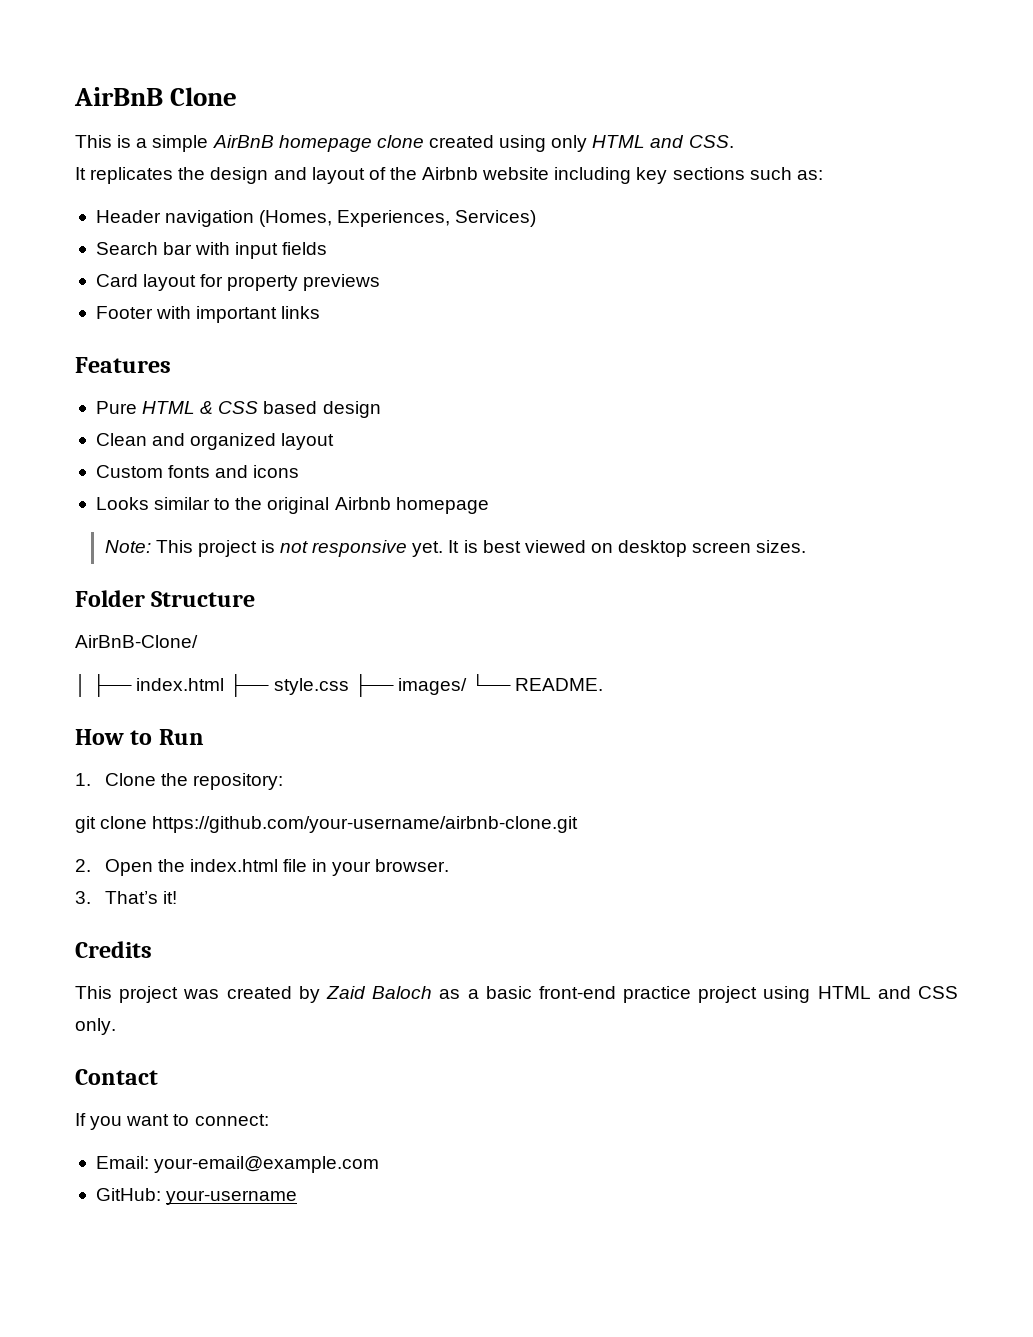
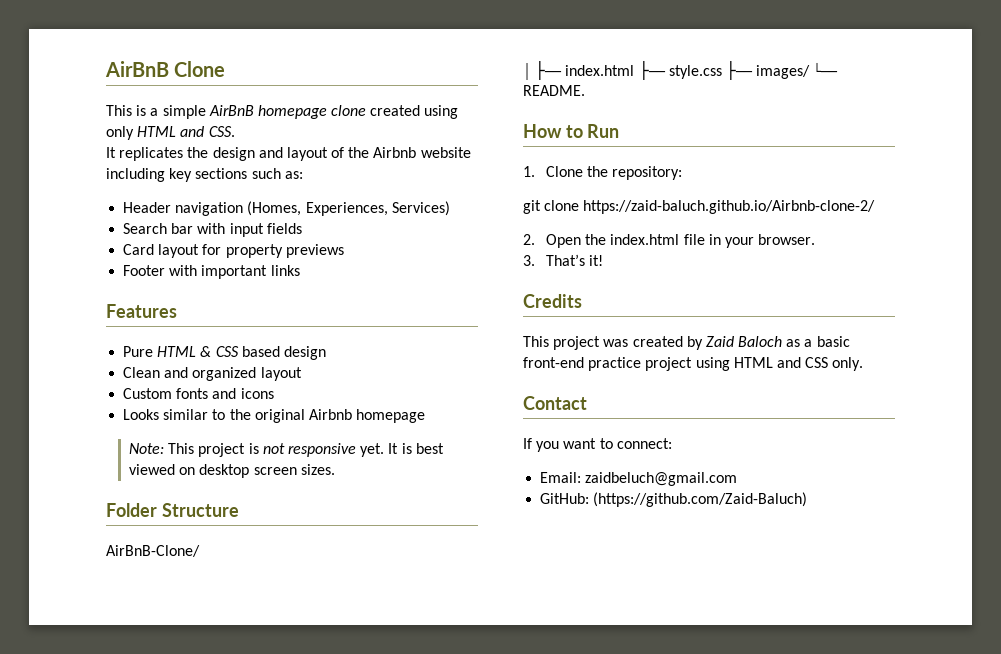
[152,816,579,833] https://github.com/your-username/airbnb-clone.git -> [583,200,876,214] https://zaid-baluch.github.io/Airbnb-clone-2/
[154,1156,380,1173] your-email@example.com -> [585,472,738,486] zaidbeluch@gmail.com
[166,1190,298,1205] your-username -> [593,492,808,507] (https://github.com/Zaid-Baluch)

